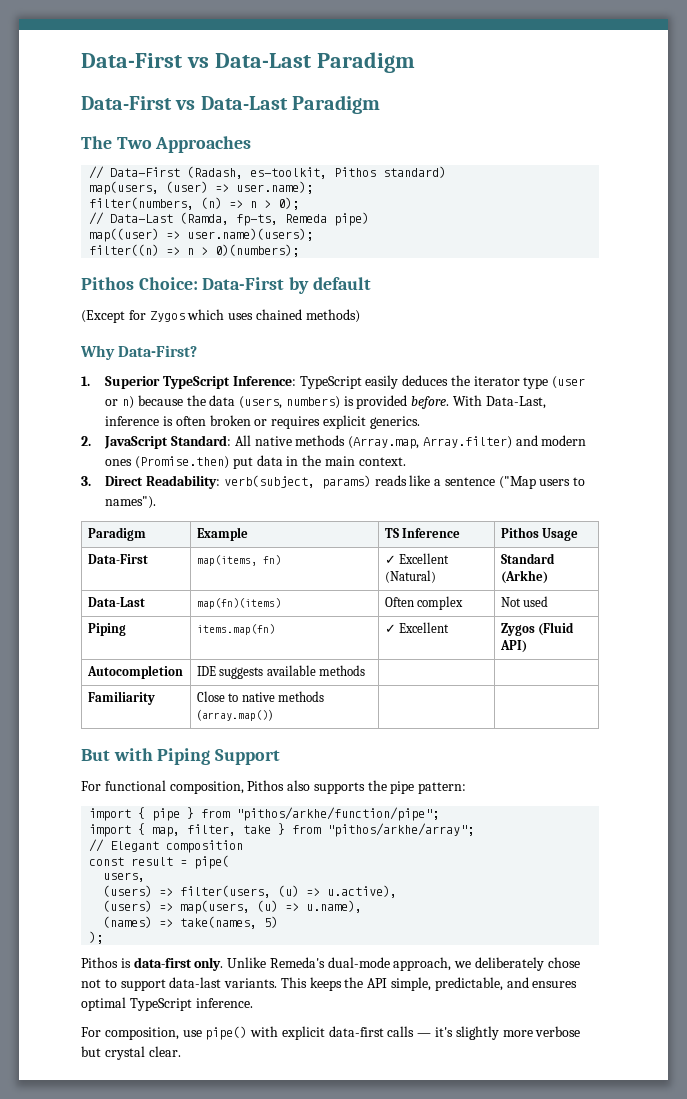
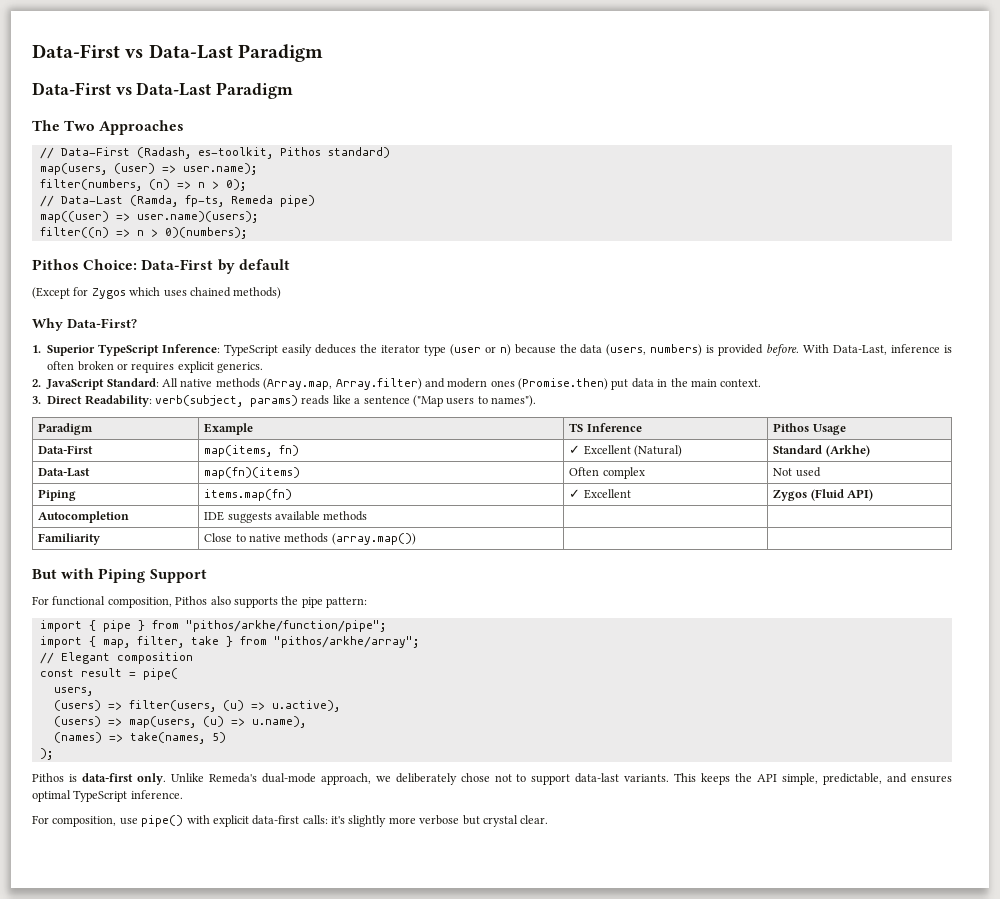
[387,1026,432,1037] calls — -> [302,815,328,824] calls:

